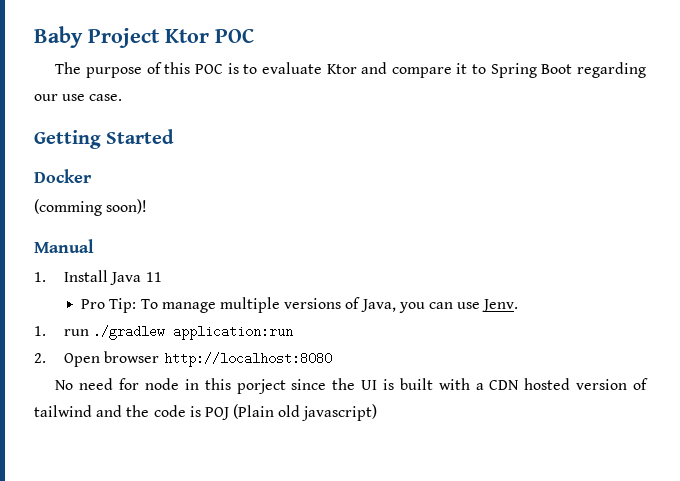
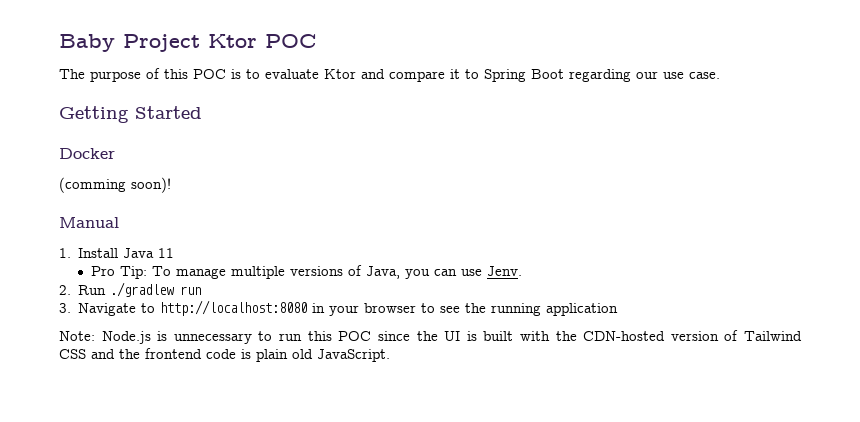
[34,325,294,340] [34,351,332,367] [55,378,286,394] 1. run ./gradlew application:run // 2. Open browser http://localhost:8080 // No need for node in this porject -> [59,282,202,297] [59,300,619,316] [59,331,372,344] 2. Run ./gradlew run // 3. Navigate to http://localhost:8080 in your browser to see the running application // Note: Node.js is unnecessary to run this POC
[475,378,649,390] [34,405,92,417] a CDN hosted version of tailwind -> [555,330,802,341] [59,349,86,359] the CDN-hosted version of Tailwind CSS
(150, 411) none -> [145,348,202,359] frontend
[204,404,378,421] POJ (Plain old javascript) -> [256,349,390,362] plain old JavaScript.

